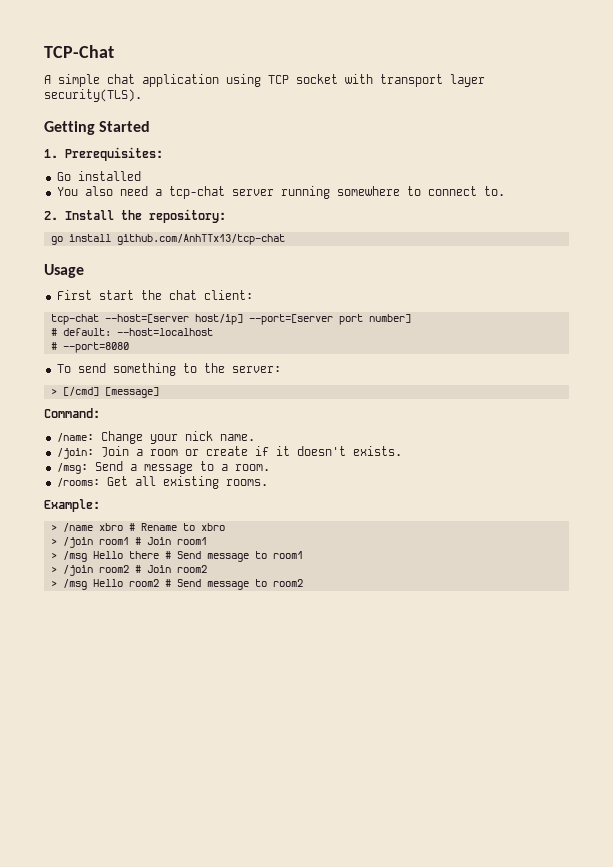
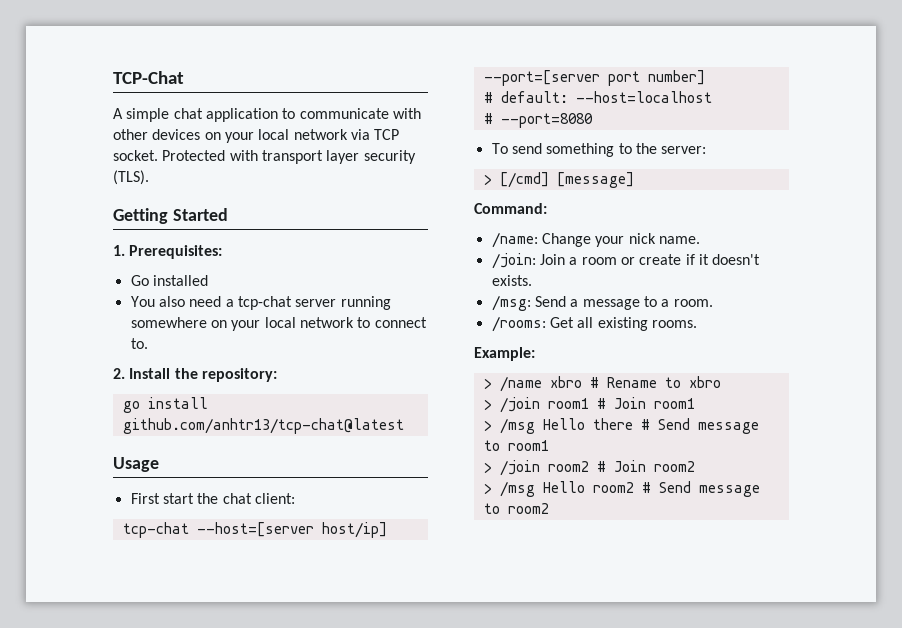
[226,74,338,87] using TCP socket -> [282,108,421,119] [113,129,400,143] [113,150,226,161] to communicate with other devices on your local network via TCP socket. Protected
[44,89,142,102] security(TLS). -> [363,150,416,164] [113,170,149,185] security (TLS).
(400, 191) none -> [210,317,354,331] on your local network
[116,234,285,245] github.com/AnhTTx13/tcp-chat -> [122,418,404,434] github.com/anhtr13/tcp-chat@latest

